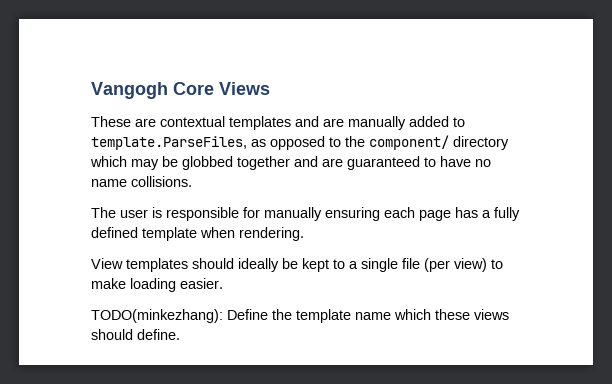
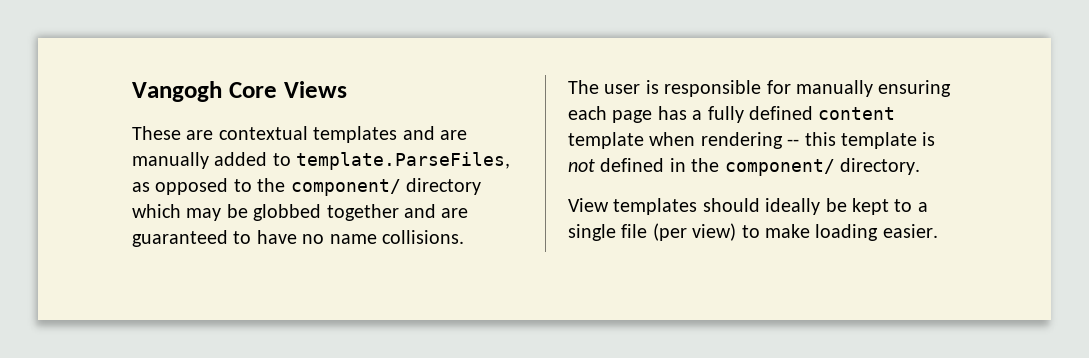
(138, 232) none -> [818,107,896,120] content
[239,227,304,241] rendering. -> [700,132,936,149] [568,158,920,176] rendering -- this template is not defined in the component/ directory.
[91,309,509,323] [91,329,180,340] // TODO(minkezhang): Define the template name which these views should define. -> (938, 231) none

